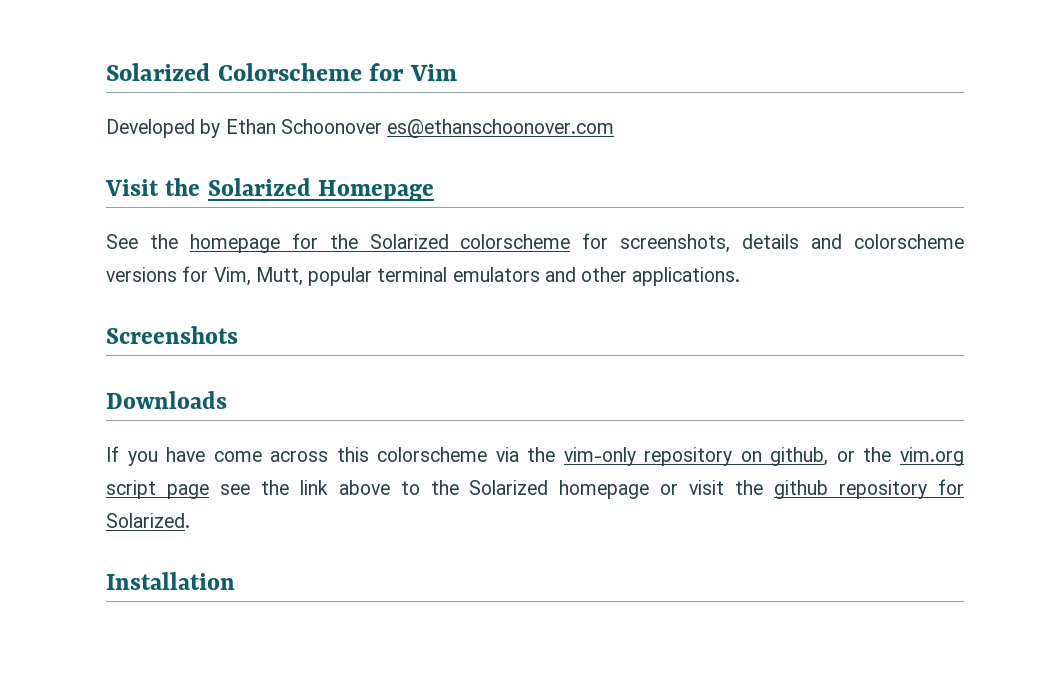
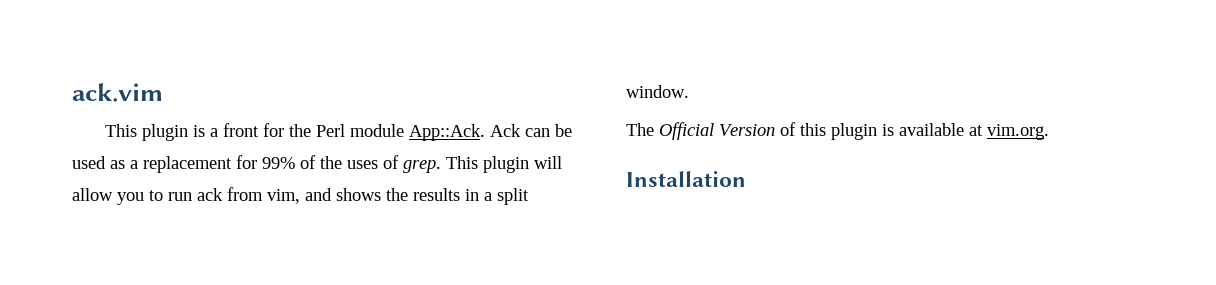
[106,63,457,81] [106,119,615,138] [105,178,434,201] [106,233,964,253] [106,266,741,286] [106,326,238,344] [106,391,227,409] [106,446,964,466] [106,479,964,499] [106,513,190,528] Solarized Colorscheme for Vim // Developed by Ethan Schoonover es@ethanschoonover.com // Visit the Solarized Homepage // See the homepage for the Solarized colorscheme for screenshots, details and colorscheme versions for Vim, Mutt, popular terminal emulators and other applications. // Screenshots // Downloads // If you have come across this colorscheme via the vim-only repository on github, or the vim.org script page see the link above to the Solarized homepage or visit the github repository for Solarized. -> [72,83,163,102] [105,123,573,141] [72,155,562,173] [72,187,529,205] [626,85,689,98] [626,122,1049,140] ack.vim // This plugin is a front for the Perl module App::Ack. Ack can be used as a replacement for 99% of the uses of grep. This plugin will allow you to run ack from vim, and shows the results in a split window. // The Official Version of this plugin is available at vim.org.

